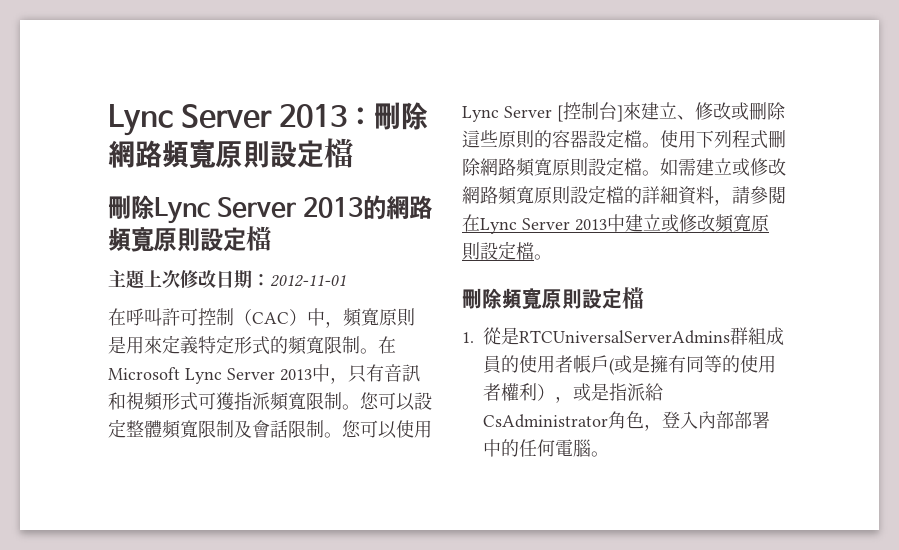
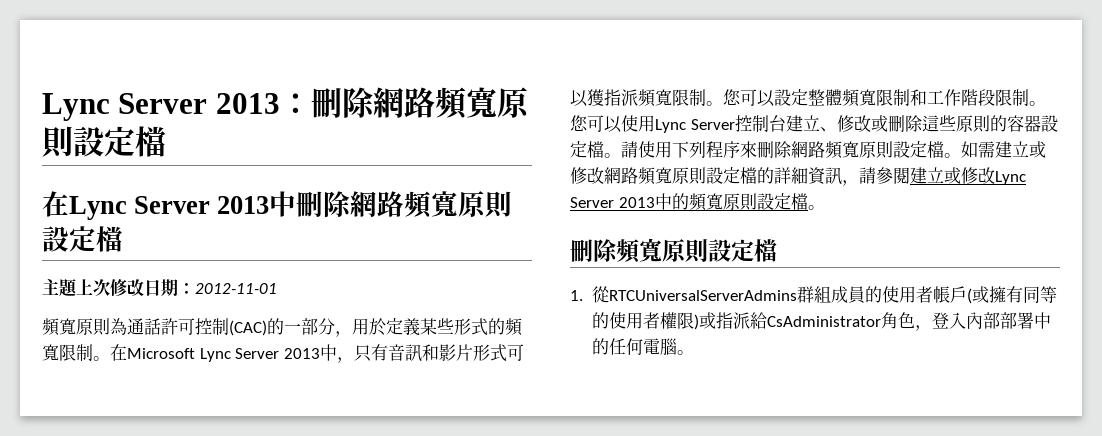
[108,195,386,224] 刪除Lync Server 2013的 -> [42,191,353,220] 在Lync Server 2013中刪除
[108,308,415,328] [108,335,234,354] 在呼叫許可控制（CAC）中，頻寬原則是用來定義特定 -> [42,318,454,337] 頻寬原則為通話許可控制(CAC)的一部分，用於定義某些
[126,392,216,411] 視頻形式可 -> [438,344,524,362] [570,90,588,107] 影片形式可以
[234,420,288,438] 及會話 -> [910,89,995,106] 和工作階段
[557,102,641,122] [控制台]來 -> [734,115,786,132] 控制台
(660, 145) none -> [621,141,638,158] 請
[750,130,768,149] 式 -> [723,141,757,158] 序來
[696,186,714,204] 料 -> [825,167,842,185] 訊
[462,214,715,234] 在Lync Server 2013中建立或修改 -> [910,167,1026,185] [570,193,689,210] 建立或修改Lync Server 2013中的
[501,327,519,345] 是 -> (610, 294) none
[632,355,650,373] 是 -> (989, 294) none
[519,383,609,403] 利），或是 -> [676,312,716,330] 限)或

